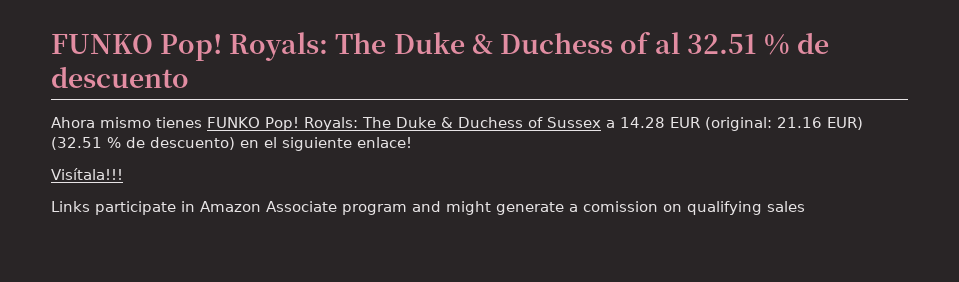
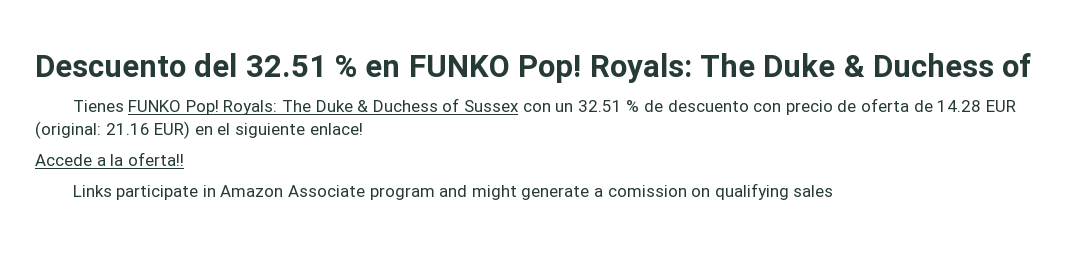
[51,32,829,61] [51,66,189,88] [51,117,202,128] FUNKO Pop! Royals: The Duke & Duchess of al 32.51 % de descuento // Ahora mismo tienes -> [35,53,1032,83] [72,100,124,112] Descuento del 32.51 % en FUNKO Pop! Royals: The Duke & Duchess of // Tienes
[606,120,615,128] a -> [522,98,933,115] con un 32.51 % de descuento con precio de oferta de
[51,137,235,150] (32.51 % de descuento) -> (191, 130) none
[51,168,123,180] Visítala!!! -> [35,152,184,166] Accede a la oferta!!

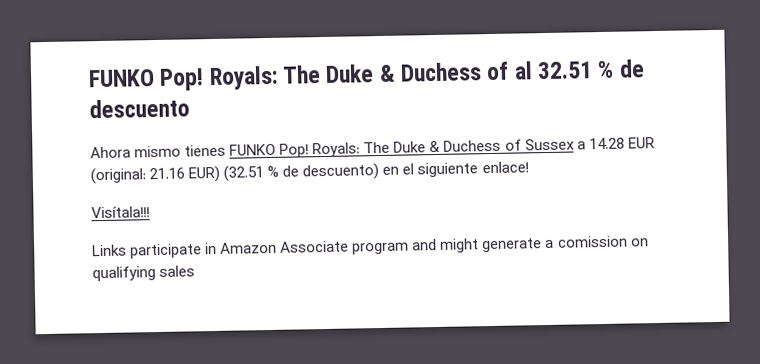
[35,53,1032,83] [72,100,124,112] Descuento del 32.51 % en FUNKO Pop! Royals: The Duke & Duchess of // Tienes -> [88,59,645,91] [89,98,190,119] [90,144,227,159] FUNKO Pop! Royals: The Duke & Duchess of al 32.51 % de descuento // Ahora mismo tienes
[522,98,933,115] con un 32.51 % de descuento con precio de oferta de -> [576,141,586,150] a
(191, 130) none -> [223,163,380,182] (32.51 % de descuento)
[35,152,184,166] Accede a la oferta!! -> [91,206,150,219] Visítala!!!

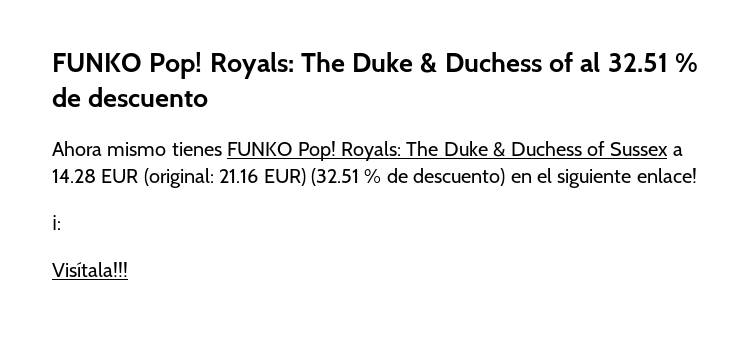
(529, 167) none -> [52,215,61,230] // ℹ:
[92,235,649,259] [92,265,196,282] // Links participate in Amazon Associate program and might generate a comission on qualifying sales -> (128, 269) none

